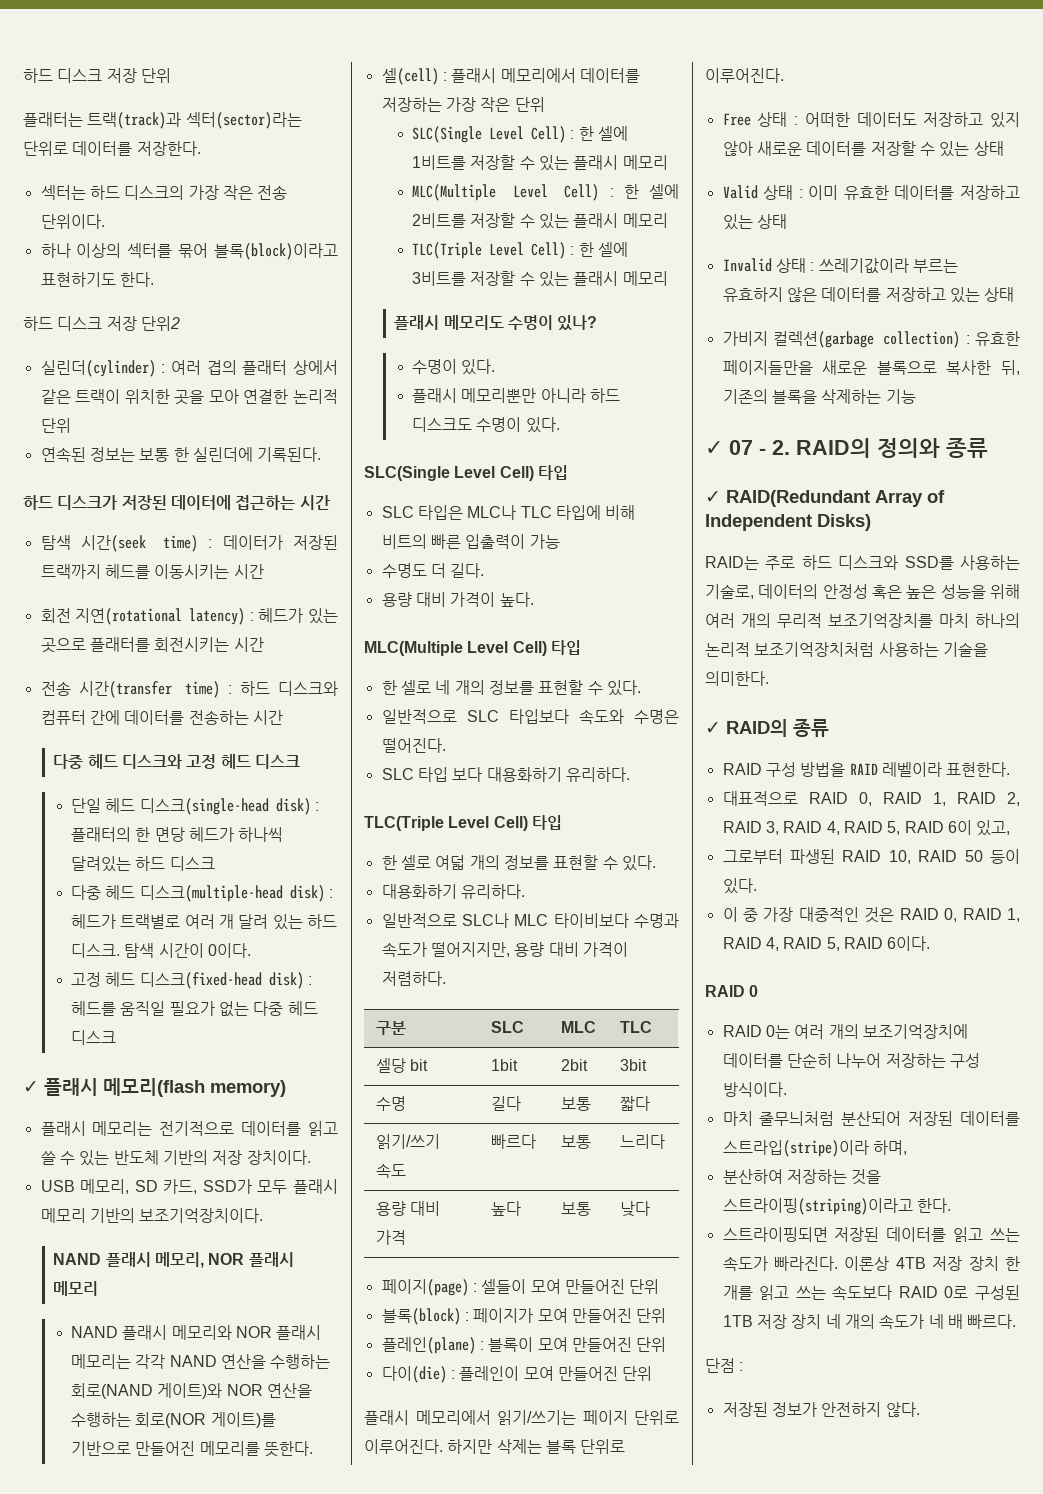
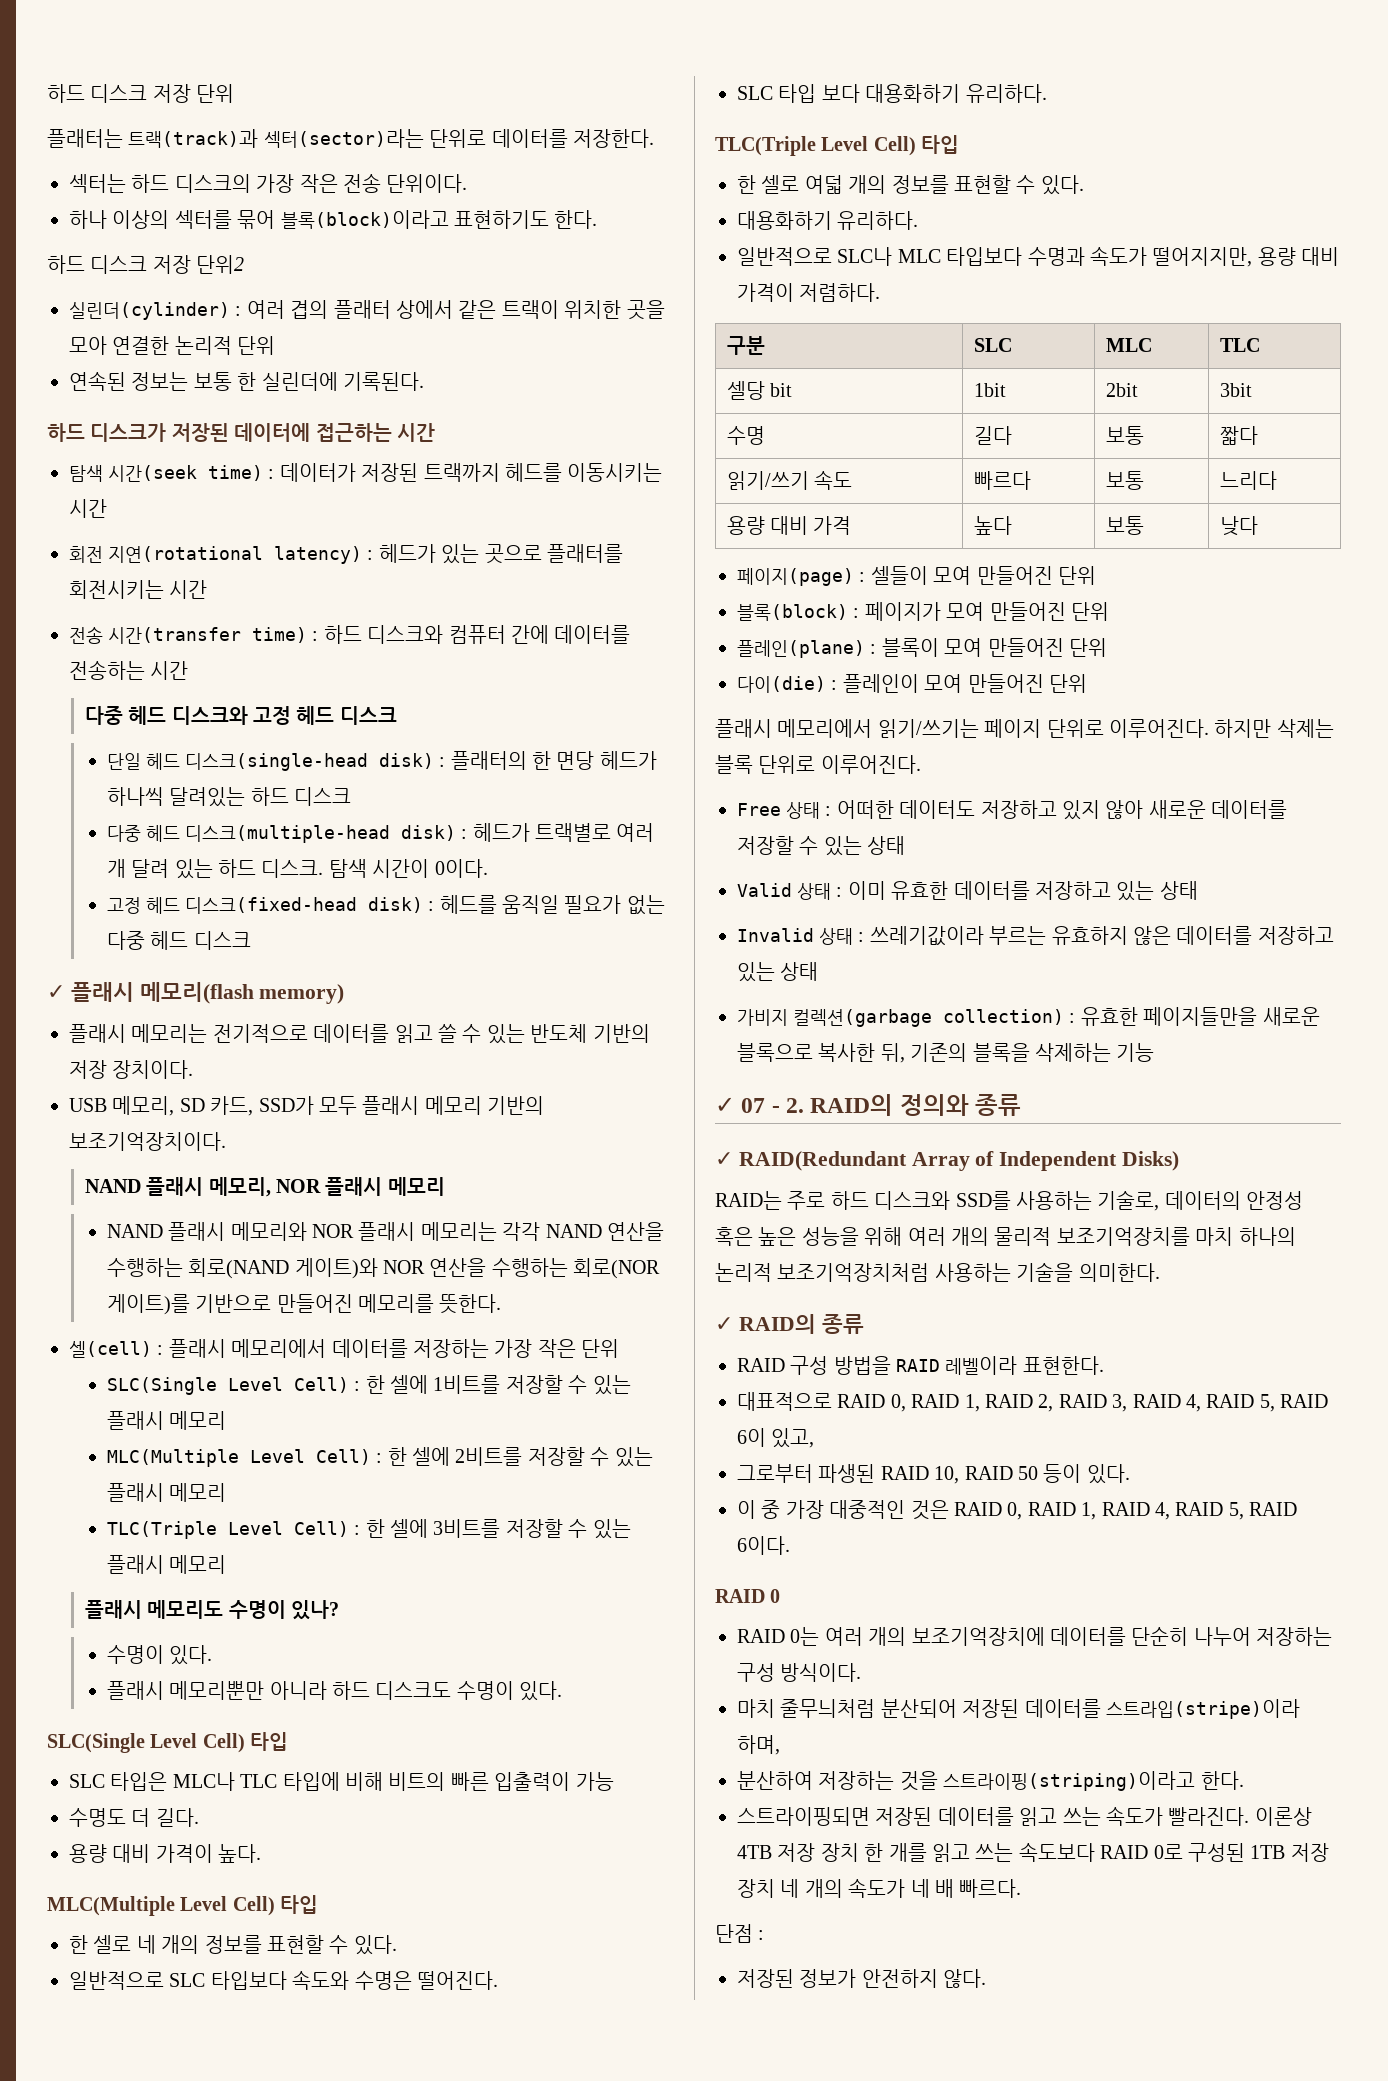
[553,913,629,928] 타이비보다 -> [946,247,1023,266] 타입보다
[777,613,822,628] 무리적 -> [994,1227,1052,1246] 물리적
[774,1256,838,1271] 빠라진다. -> [1168,1807,1250,1826] 빨라진다.

